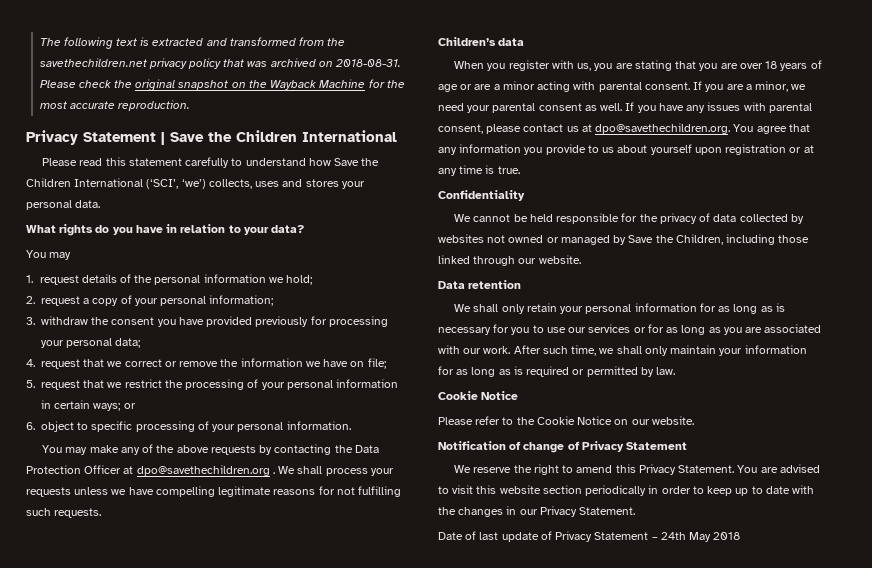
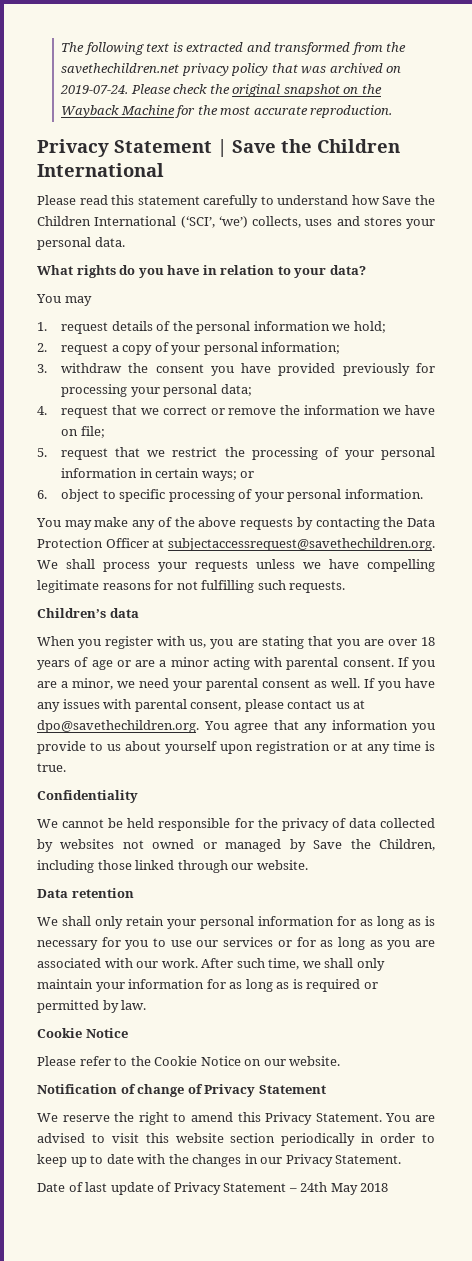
[335,59,402,67] 2018-08-31. -> [60,85,129,94] 2019-07-24.
[136,465,275,476] dpo@savethechildren.org . -> [168,538,435,551] subjectaccessrequest@savethechildren.org.

